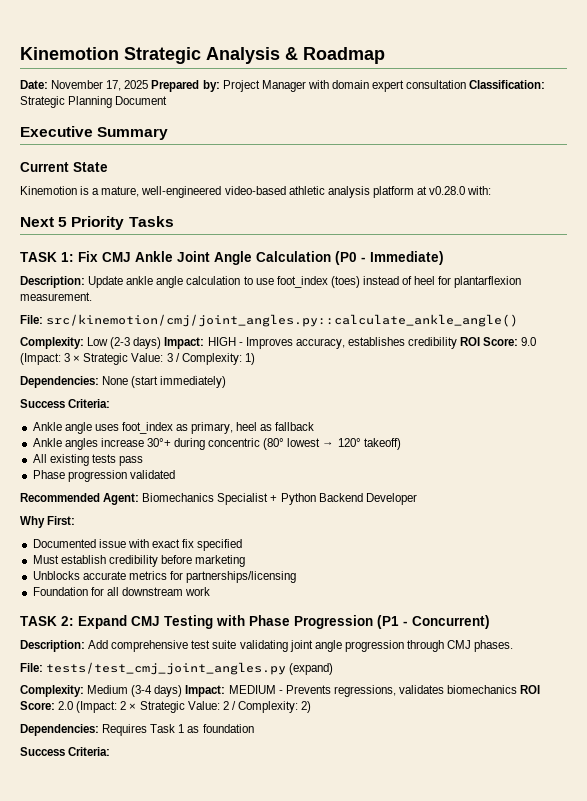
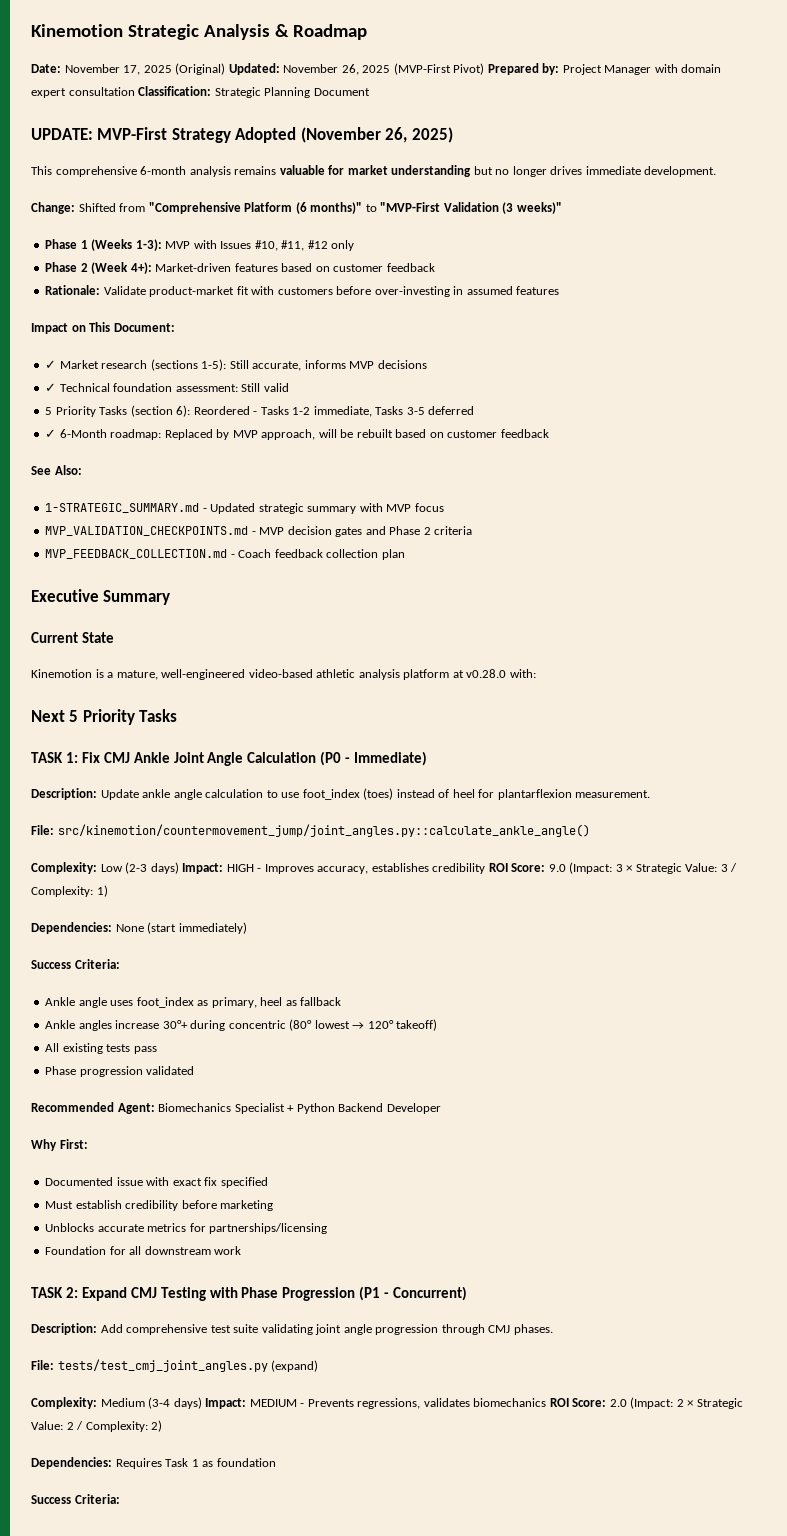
(149, 84) none -> [175,63,485,75] (Original) Updated: November 26, 2025 (MVP-First Pivot)
(168, 100) none -> [31,127,453,143] [31,165,717,177] [31,202,562,214] [45,239,355,251] [45,262,435,274] [45,285,560,297] [31,322,175,334] [45,359,427,371] [45,383,289,392] [45,405,475,417] [45,429,549,440] [31,465,82,475] [45,503,444,514] [45,526,473,537] [45,549,405,560] // UPDATE: MVP-First Strategy Adopted (November 26, 2025) // This comprehensive 6-month analysis remains valuable for market understanding but no longer drives immediate development. // Change: Shifted from "Comprehensive Platform (6 months)" to "MVP-First Validation (3 weeks)" // Phase 1 (Weeks 1-3): MVP with Issues #10, #11, #12 only // Phase 2 (Week 4+): Market-driven features based on customer feedback // Rationale: Validate product-market fit with customers before over-investing in assumed features // Impact on This Document: // ✓ Market research (sections 1-5): Still accurate, informs MVP decisions // ✓ Technical foundation assessment: Still valid // 5 Priority Tasks (section 6): Reordered - Tasks 1-2 immediate, Tasks 3-5 deferred // ✓ 6-Month roadmap: Replaced by MVP approach, will be rebuilt based on customer feedback // See Also: // 1-STRATEGIC_SUMMARY.md - Updated strategic summary with MVP focus // MVP_VALIDATION_CHECKPOINTS.md - MVP decision gates and Phase 2 criteria // MVP_FEEDBACK_COLLECTION.md - Coach feedback collection plan
[46,314,519,327] src/kinemotion/cmj/joint_angles.py::calculate_ankle_angle() -> [57,824,590,837] src/kinemotion/countermovement_jump/joint_angles.py::calculate_ankle_angle()

